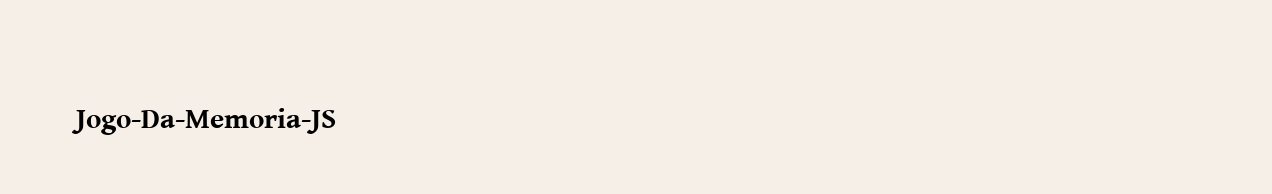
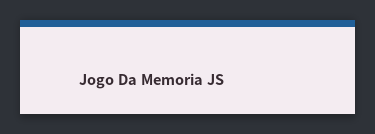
[71,108,336,135] Jogo-Da-Memoria-JS -> [79,73,224,89] Jogo Da Memoria JS

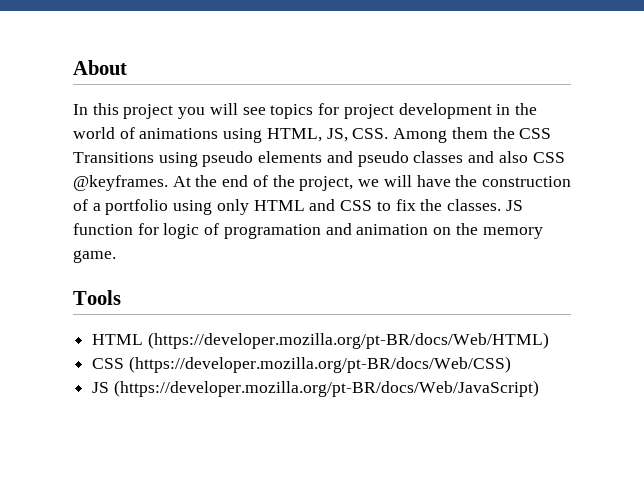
[79,73,224,89] Jogo Da Memoria JS -> [73,60,127,75] [73,103,537,119] [73,127,552,143] [73,151,565,167] [73,175,571,191] [73,199,523,215] [73,223,543,239] [73,250,116,263] [73,290,121,305] [92,332,549,349] [92,356,511,373] [92,380,539,397] About // In this project you will see topics for project development in the world of animations using HTML, JS, CSS. Among them the CSS Transitions using pseudo elements and pseudo classes and also CSS @keyframes. At the end of the project, we will have the construction of a portfolio using only HTML and CSS to fix the classes. JS function for logic of programation and animation on the memory game. // Tools // HTML (https://developer.mozilla.org/pt-BR/docs/Web/HTML) // CSS (https://developer.mozilla.org/pt-BR/docs/Web/CSS) // JS (https://developer.mozilla.org/pt-BR/docs/Web/JavaScript)

